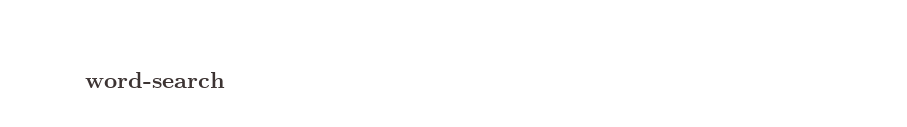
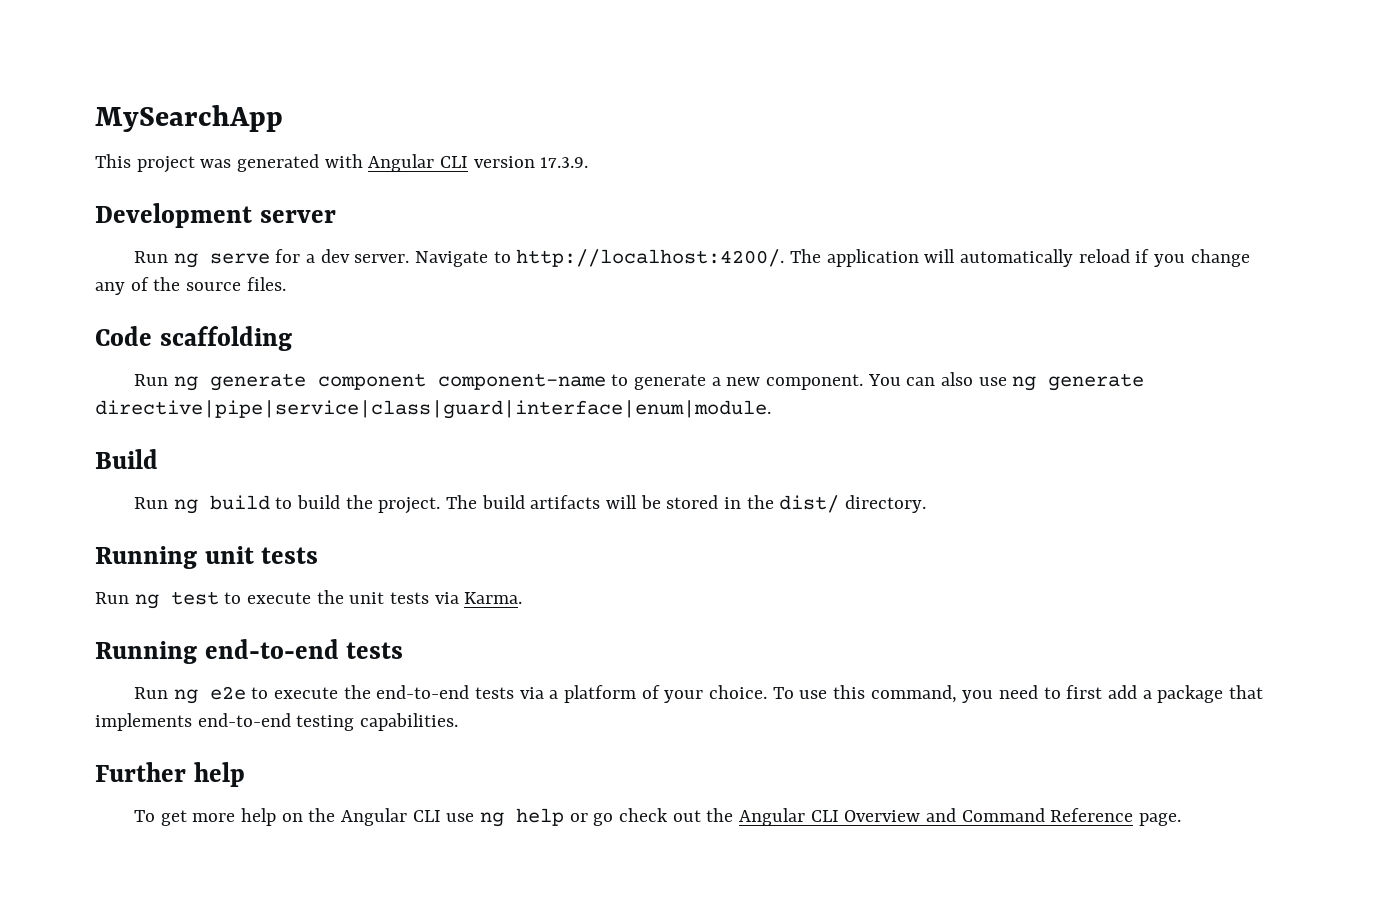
[85,72,225,88] word-search -> [95,105,283,132] [95,154,589,173] [95,203,336,228] [133,249,1250,268] [95,277,286,295] [95,326,292,351] [133,372,1145,391] [95,400,771,419] [95,449,158,469] [133,495,926,514] [95,546,319,569] [95,590,523,609] [95,639,404,664] [133,685,1263,704] [95,713,459,731] [95,762,245,787] [133,808,1181,827] MySearchApp // This project was generated with Angular CLI version 17.3.9. // Development server // Run ng serve for a dev server. Navigate to http://localhost:4200/. The application will automatically reload if you change any of the source files. // Code scaffolding // Run ng generate component component-name to generate a new component. You can also use ng generate directive|pipe|service|class|guard|interface|enum|module. // Build // Run ng build to build the project. The build artifacts will be stored in the dist/ directory. // Running unit tests // Run ng test to execute the unit tests via Karma. // Running end-to-end tests // Run ng e2e to execute the end-to-end tests via a platform of your choice. To use this command, you need to first add a package that implements end-to-end testing capabilities. // Further help // To get more help on the Angular CLI use ng help or go check out the Angular CLI Overview and Command Reference page.

